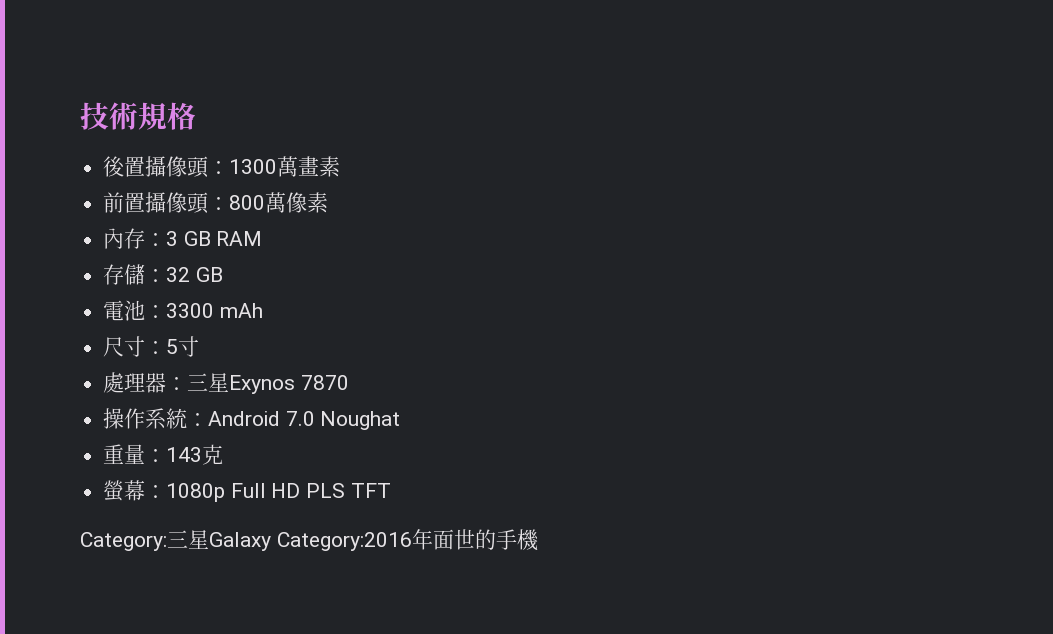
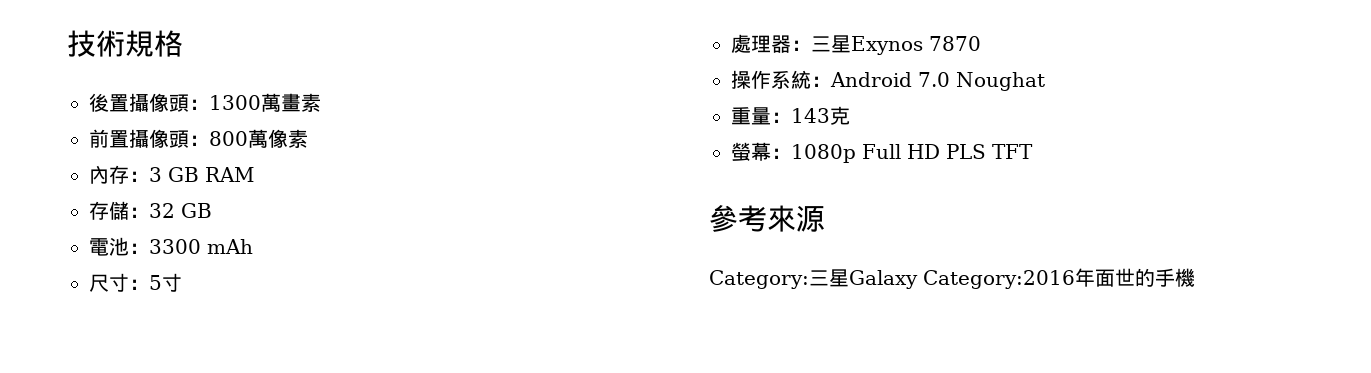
(391, 490) none -> [709,205,825,232] // 參考來源

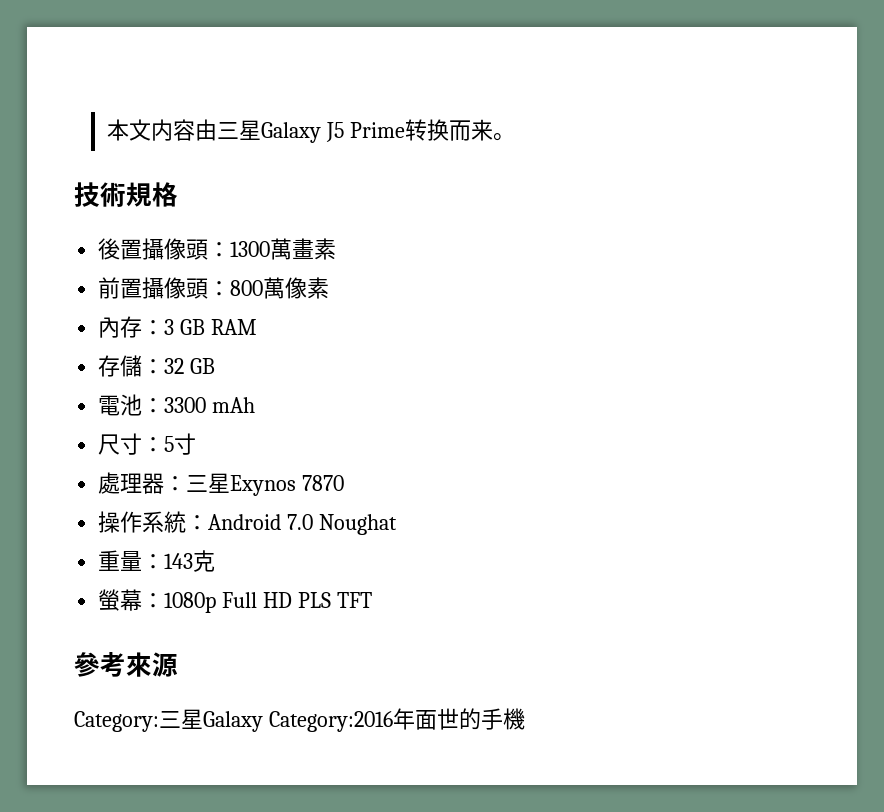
(67, 43) none -> [106,119,515,143] 本文内容由三星Galaxy J5 Prime转换而来。 //

